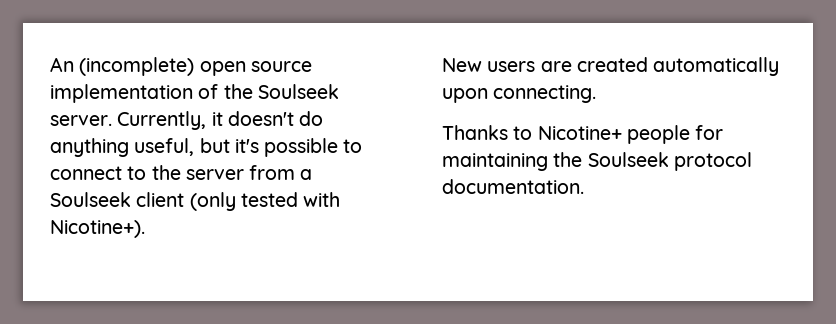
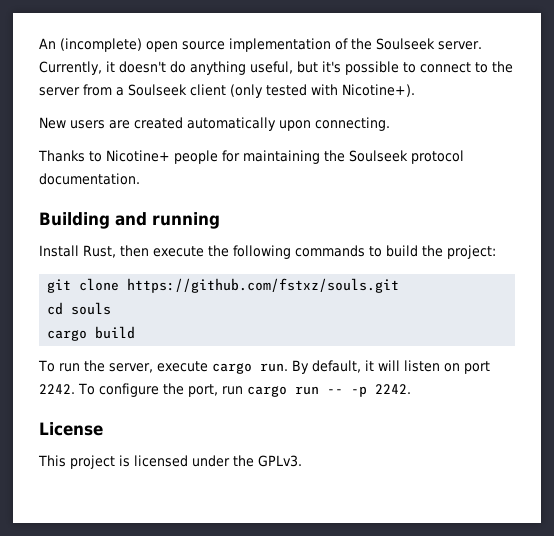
(584, 186) none -> [39,212,220,229] [39,245,496,259] [47,278,400,293] [47,302,112,315] [47,326,136,341] [38,360,490,374] [39,383,411,397] [39,422,103,436] [38,455,302,469] // Building and running // Install Rust, then execute the following commands to build the project: // git clone https://github.com/fstxz/souls.git // cd souls // cargo build // To run the server, execute cargo run. By default, it will listen on port 2242. To configure the port, run cargo run -- -p 2242. // License // This project is licensed under the GPLv3.

